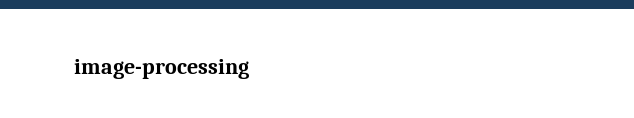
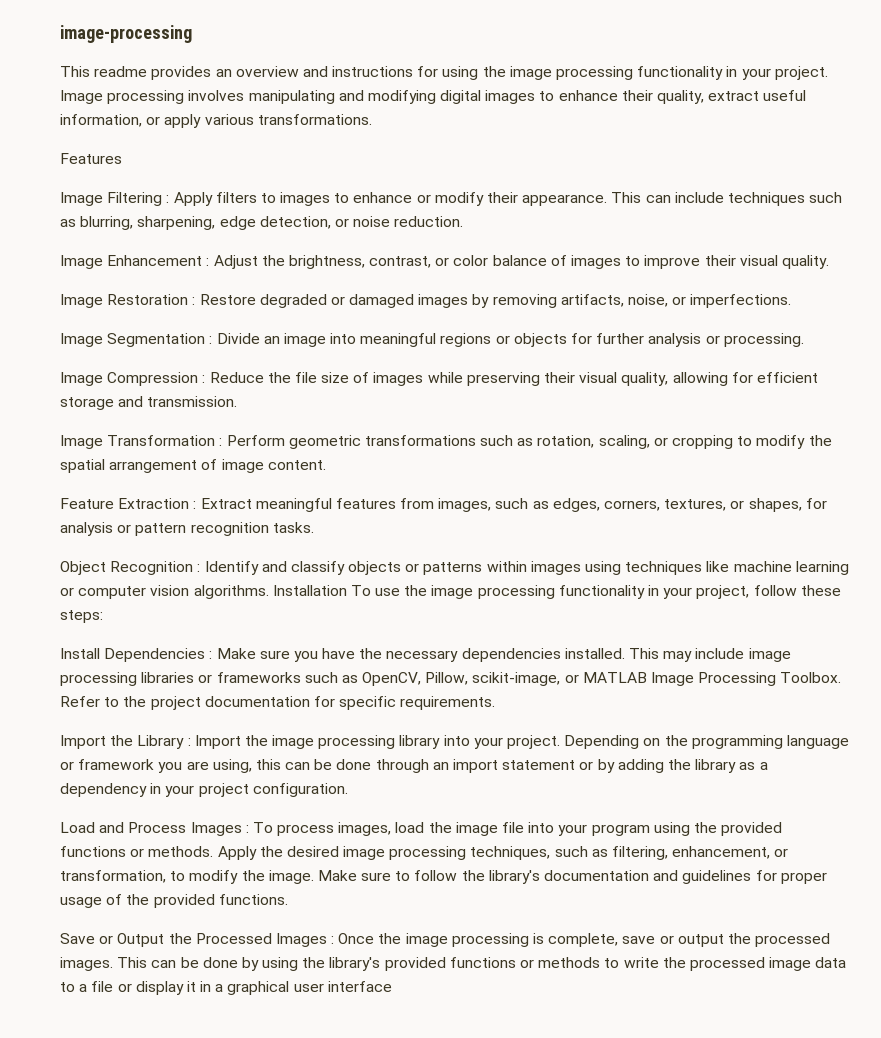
(249, 69) none -> [60,66,828,80] [60,90,807,104] [60,114,372,128] [60,153,122,164] [60,192,843,206] [60,216,464,230] [60,255,829,269] [60,294,792,308] [60,333,804,347] [60,372,818,386] [60,396,238,410] [60,435,832,449] [60,459,326,473] [60,498,827,512] [60,522,314,536] [60,561,849,575] [60,585,841,599] [60,610,103,623] [60,648,791,662] [60,672,842,686] [60,696,496,710] [60,735,849,749] [60,759,768,773] [60,783,348,797] [60,822,783,836] [60,846,789,860] [60,870,827,884] [60,894,288,908] [60,933,831,947] [60,957,847,971] [60,981,392,995] // This readme provides an overview and instructions for using the image processing functionality in your project. Image processing involves manipulating and modifying digital images to enhance their quality, extract useful information, or apply various transformations. // Features // Image Filtering : Apply filters to images to enhance or modify their appearance. This can include techniques such as blurring, sharpening, edge detection, or noise reduction. // Image Enhancement : Adjust the brightness, contrast, or color balance of images to improve their visual quality. // Image Restoration : Restore degraded or damaged images by removing artifacts, noise, or imperfections. // Image Segmentation : Divide an image into meaningful regions or objects for further analysis or processing. // Image Compression : Reduce the file size of images while preserving their visual quality, allowing for efficient storage and transmission. // Image Transformation : Perform geometric transformations such as rotation, scaling, or cropping to modify the spatial arrangement of image content. // Feature Extraction : Extract meaningful features from images, such as edges, corners, textures, or shapes, for analysis or pattern recognition tasks. // Object Recognition : Identify and classify objects or patterns within images using techniques like machine learning or computer vision algorithms. Installation To use the image processing functionality in your project, follow these steps: // Install Dependencies : Make sure you have the necessary dependencies installed. This may include image processing libraries or frameworks such as OpenCV, Pillow, scikit-image, or MATLAB Image Processing Toolbox. Refer to the project documentation for specific requirements. // Import the Library : Import the image processing library into your project. Depending on the programming language or framework you are using, this can be done through an import statement or by adding the library as a dependency in your project configuration. // Load and Process Images : To process images, load the image file into your program using the provided functions or methods. Apply the desired image processing techniques, such as filtering, enhancement, or transformation, to modify the image. Make sure to follow the library's documentation and guidelines for proper usage of the provided functions. // Save or Output the Processed Images : Once the image processing is complete, save or output the processed images. This can be done by using the library's provided functions or methods to write the processed image data to a file or display it in a graphical user interface

